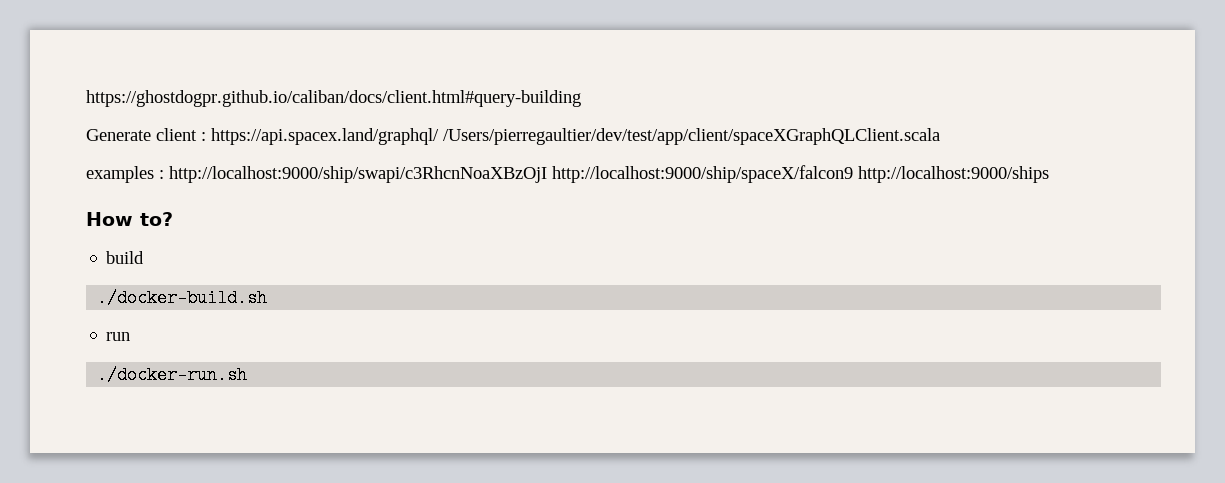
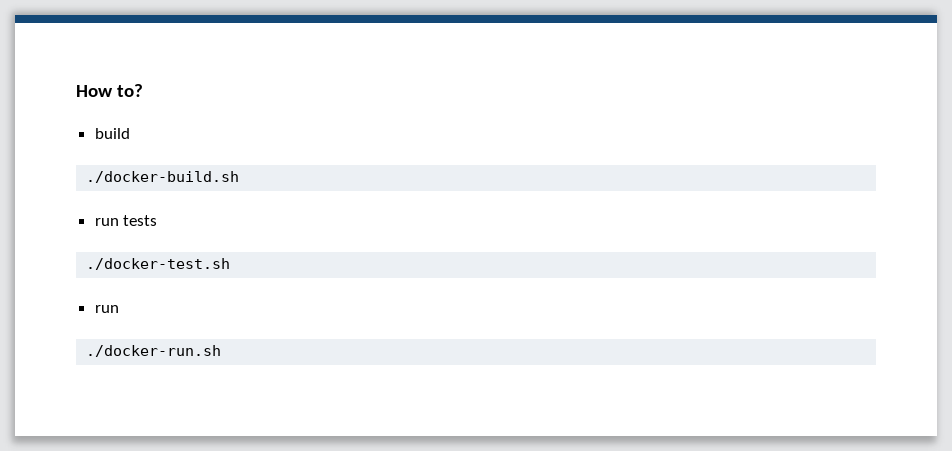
[86,90,581,107] [86,128,940,145] [86,165,1049,183] https://ghostdogpr.github.io/caliban/docs/client.html#query-building // Generate client : https://api.spacex.land/graphql/ /Users/pierregaultier/dev/test/app/client/spaceXGraphQLClient.scala // examples : http://localhost:9000/ship/swapi/c3RhcnNoaXBzOjI http://localhost:9000/ship/spaceX/falcon9 http://localhost:9000/ships // -> (76, 91) none
(268, 298) none -> [94,215,158,226] [86,258,231,270] // run tests // ./docker-test.sh

